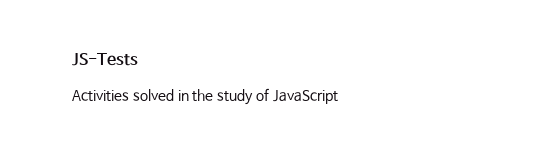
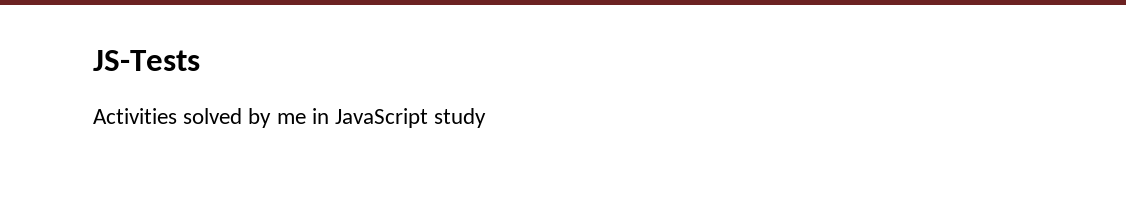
[177,88,338,105] in the study of JavaScript -> [248,108,487,128] by me in JavaScript study

